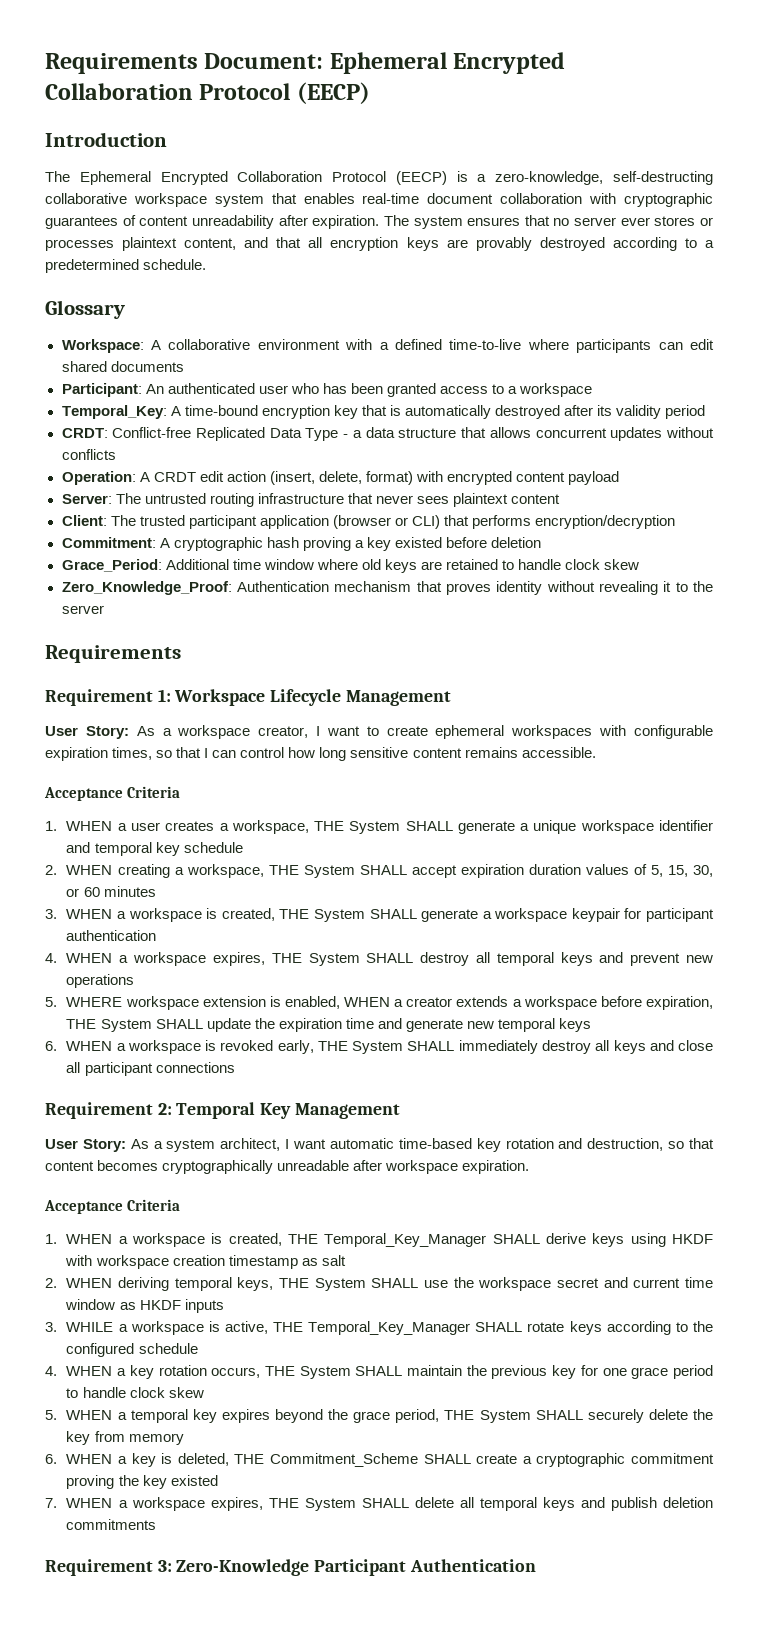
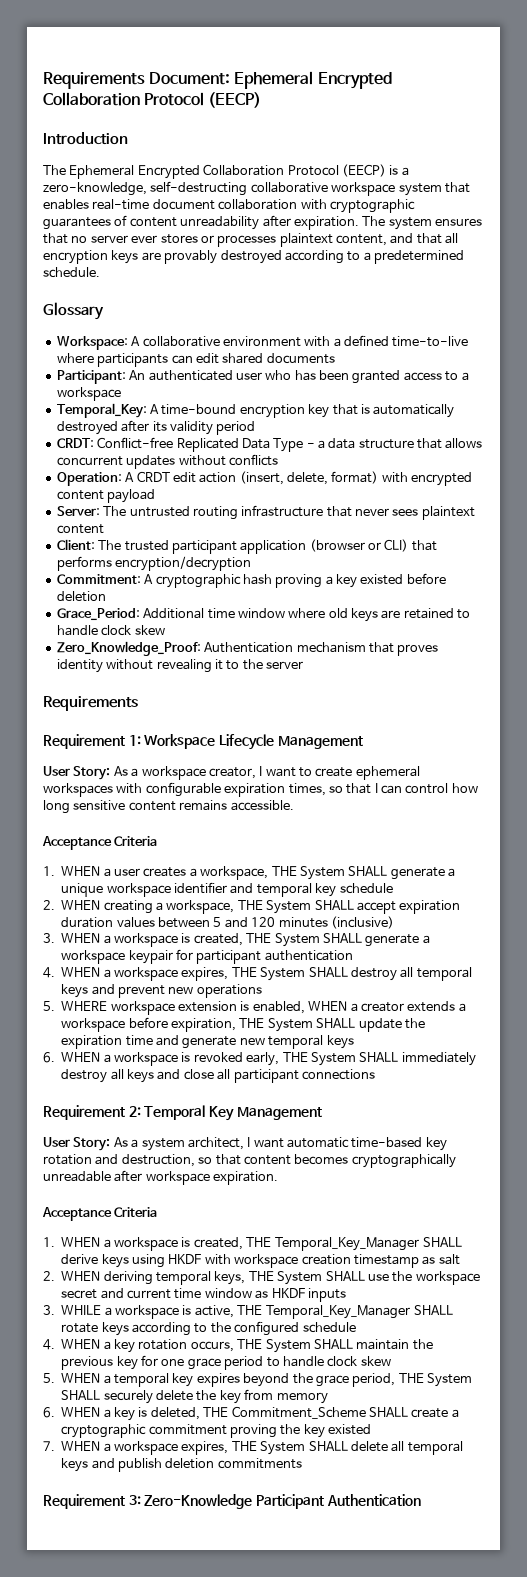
[633,864,713,877] [66,887,100,897] of 5, 15, 30, or 60 -> [158,917,276,928] between 5 and 120
(156, 891) none -> [330,916,394,929] (inclusive)

